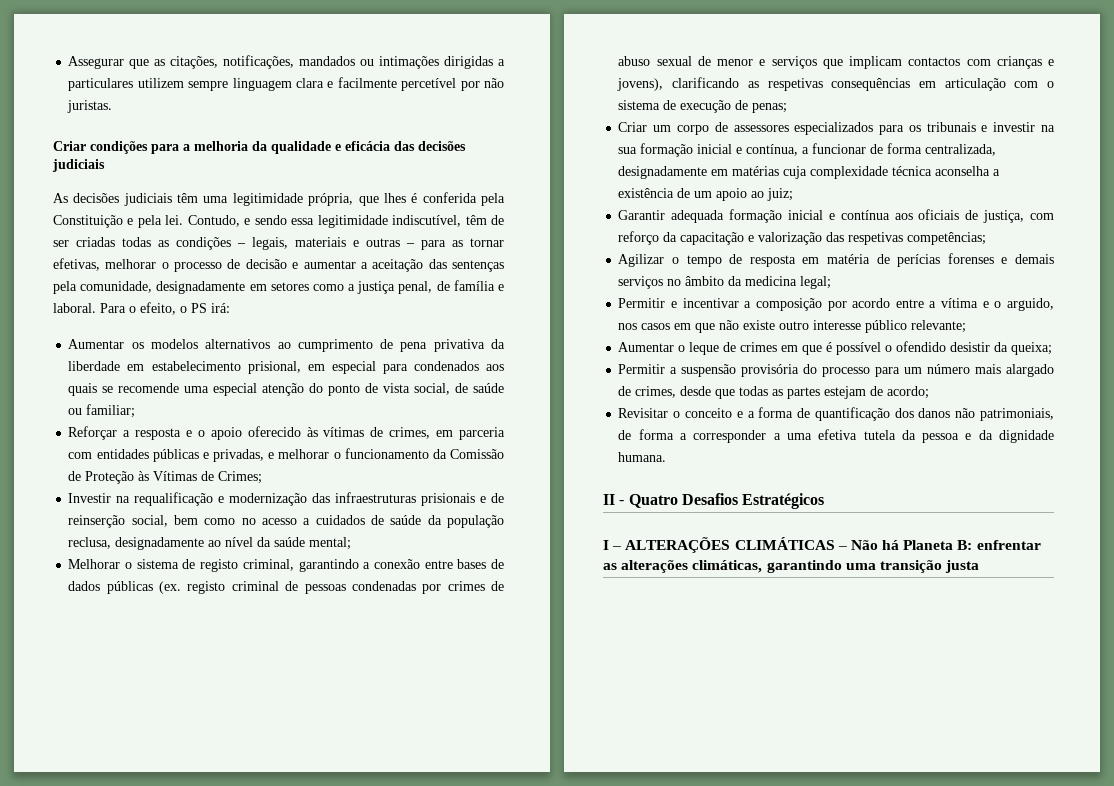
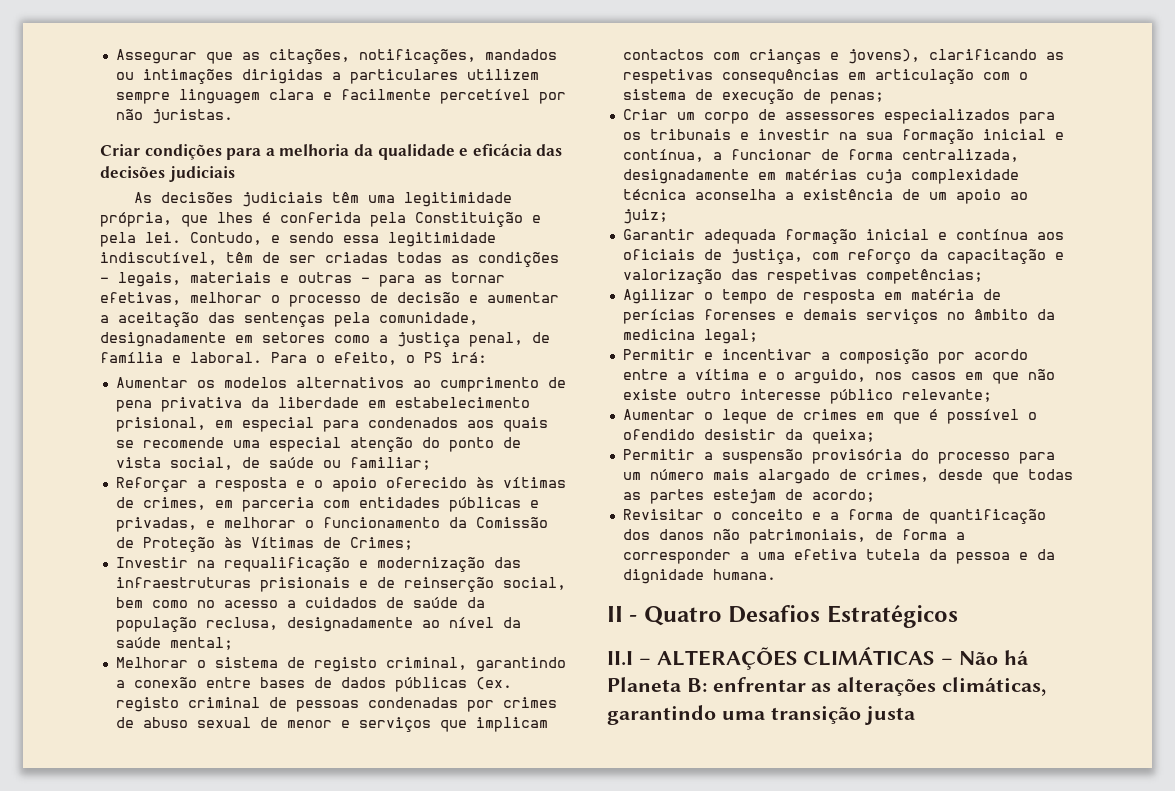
[603,540,609,550] I -> [607,651,633,666] II.I

